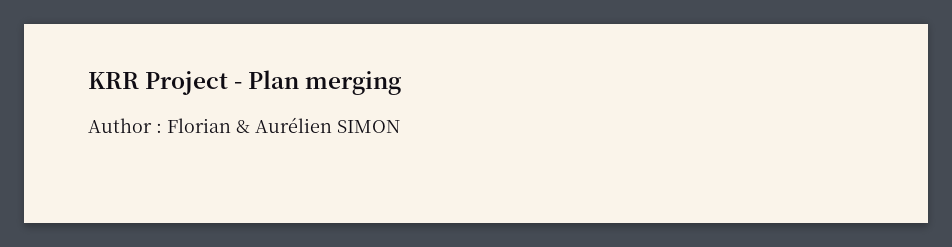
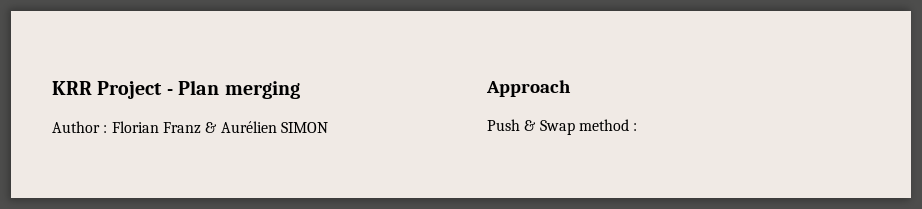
(231, 125) none -> [162,122,201,134] Franz
(400, 126) none -> [486,80,571,97] [487,119,638,135] // Approach // Push & Swap method :

